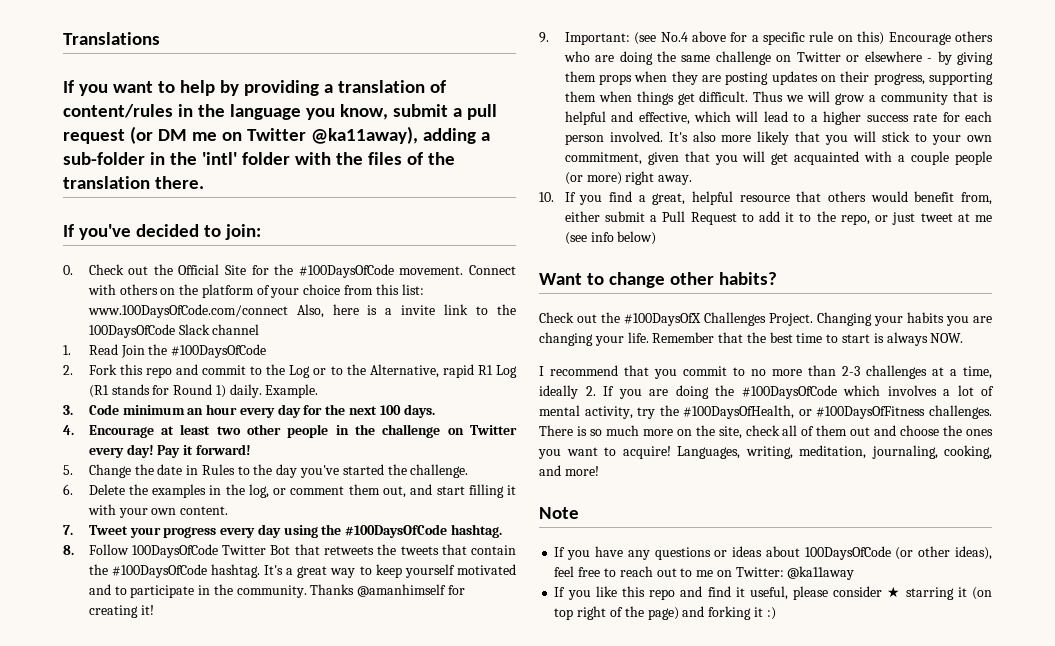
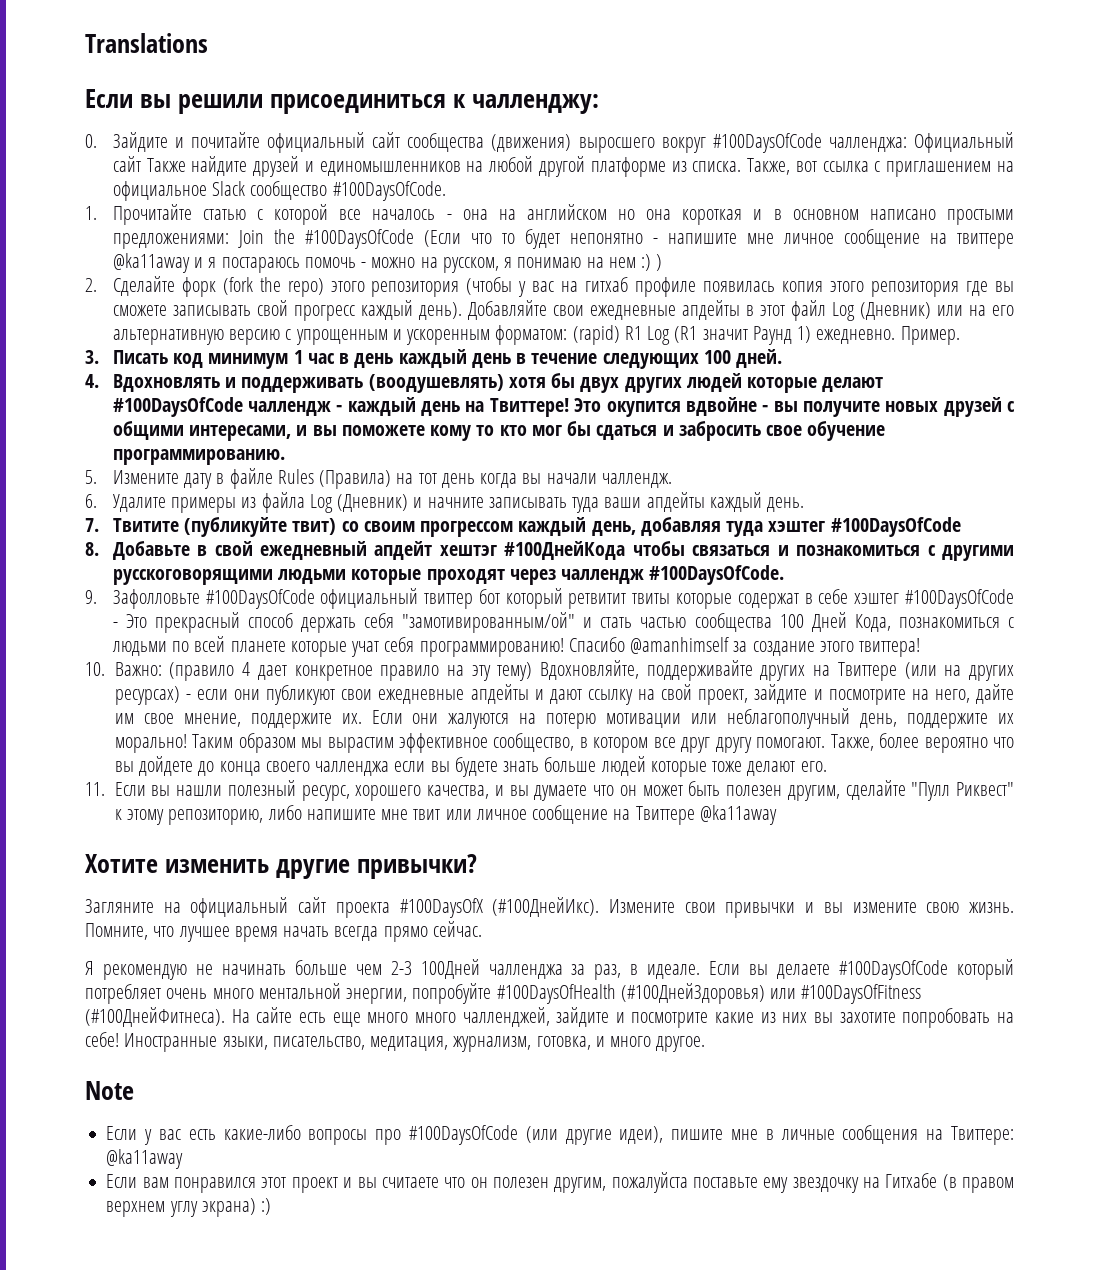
[63,80,446,96] [63,104,497,120] [63,126,490,144] [63,152,455,165] [63,176,204,189] [63,224,261,240] [63,264,516,278] [87,284,424,298] [87,304,517,318] [88,324,260,338] [63,344,267,358] [63,364,517,378] [88,384,319,398] [63,404,435,418] [63,424,517,438] [88,444,251,458] [63,464,469,478] [63,484,516,498] [87,504,229,518] [63,524,502,538] If you want to help by providing a translation of content/rules in the language you know, submit a pull request (or DM me on Twitter @ka11away), adding a sub-folder in the 'intl' folder with the files of the translation there. // If you've decided to join: // 0. Check out the Official Site for the #100DaysOfCode movement. Connect with others on the platform of your choice from this list: www.100DaysOfCode.com/connect Also, here is a invite link to the 100DaysOfCode Slack channel // 1. Read Join the #100DaysOfCode // 2. Fork this repo and commit to the Log or to the Alternative, rapid R1 Log (R1 stands for Round 1) daily. Example. // 3. Code minimum an hour every day for the next 100 days. // 4. Encourage at least two other people in the challenge on Twitter every day! Pay it forward! // 5. Change the date in Rules to the day you've started the challenge. // 6. Delete the examples in the log, or comment them out, and start filling it with your own content. // 7. Tweet your progress every day using the #100DaysOfCode hashtag. -> [85,89,600,114] [85,132,1015,153] [112,156,1014,177] [112,181,446,201] [85,204,1015,225] [112,229,1014,249] [112,253,663,273] [85,276,1015,297] [112,300,1015,321] [112,325,960,345] [85,349,783,369] [85,373,884,393] [112,397,1016,417] [112,421,886,441] [112,449,285,465] [85,468,672,489] [85,492,805,513] [85,517,961,537] Если вы решили присоединиться к чалленджу: // 0. Зайдите и почитайте официальный сайт сообщества (движения) выросшего вокруг #100DaysOfCode чалленджа: Официальный сайт Также найдите друзей и единомышленников на любой другой платформе из списка. Также, вот ссылка с приглашением на официальное Slack сообщество #100DaysOfCode. // 1. Прочитайте статью с которой все началось - она на английском но она короткая и в основном написано простыми предложениями: Join the #100DaysOfCode (Если что то будет непонятно - напишите мне личное сообщение на твиттере @ka11away и я постараюсь помочь - можно на русском, я понимаю на нем :) ) // 2. Сделайте форк (fork the repo) этого репозитория (чтобы у вас на гитхаб профиле появилась копия этого репозитория где вы сможете записывать свой прогресс каждый день). Добавляйте свои ежедневные апдейты в этот файл Log (Дневник) или на его альтернативную версию с упрощенным и ускоренным форматом: (rapid) R1 Log (R1 значит Раунд 1) ежедневно. Пример. // 3. Писать код минимум 1 час в день каждый день в течение следующих 100 дней. // 4. Вдохновлять и поддерживать (воодушевлять) хотя бы двух других людей которые делают #100DaysOfCode чаллендж - каждый день на Твиттере! Это окупится вдвойне - вы получите новых друзей с общими интересами, и вы поможете кому то кто мог бы сдаться и забросить свое обучение программированию. // 5. Измените дату в файле Rules (Правила) на тот день когда вы начали чаллендж. // 6. Удалите примеры из файла Log (Дневник) и начните записывать туда ваши апдейты каждый день. // 7. Твитите (публикуйте твит) со своим прогрессом каждый день, добавляя туда хэштег #100DaysOfCode
[88,544,517,558] [88,564,516,578] [88,584,465,598] [88,605,154,618] [539,31,993,45] [563,51,993,65] [564,71,993,85] [564,91,993,105] [564,111,992,125] [564,131,992,145] [564,151,992,165] [564,171,693,185] [539,191,992,205] [564,211,993,225] [564,231,657,245] [539,272,777,288] [539,312,992,326] [539,332,964,346] [539,365,992,379] [539,385,994,399] [539,405,992,419] [539,425,993,439] [538,445,992,459] [539,465,599,476] [539,507,579,519] [554,546,992,560] [554,566,855,580] [554,586,993,600] [554,606,763,620] Follow 100DaysOfCode Twitter Bot that retweets the tweets that contain the #100DaysOfCode hashtag. It's a great way to keep yourself motivated and to participate in the community. Thanks @amanhimself for creating it! // 9. Important: (see No.4 above for a specific rule on this) Encourage others who are doing the same challenge on Twitter or elsewhere - by giving them props when they are posting updates on their progress, supporting them when things get difficult. Thus we will grow a community that is helpful and effective, which will lead to a higher success rate for each person involved. It's also more likely that you will stick to your own commitment, given that you will get acquainted with a couple people (or more) right away. // 10. If you find a great, helpful resource that others would benefit from, either submit a Pull Request to add it to the repo, or just tweet at me (see info below) // Want to change other habits? // Check out the #100DaysOfX Challenges Project. Changing your habits you are changing your life. Remember that the best time to start is always NOW. // I recommend that you commit to no more than 2-3 challenges at a time, ideally 2. If you are doing the #100DaysOfCode which involves a lot of mental activity, try the #100DaysOfHealth, or #100DaysOfFitness challenges. There is so much more on the site, check all of them out and choose the ones you want to acquire! Languages, writing, meditation, journaling, cooking, and more! // Note // If you have any questions or ideas about 100DaysOfCode (or other ideas), feel free to reach out to me on Twitter: @ka11away // If you like this repo and find it useful, please consider ★ starring it (on top right of the page) and forking it -> [112,541,1014,561] [112,565,785,585] [85,588,1014,609] [112,612,1015,633] [111,636,921,657] [85,660,1014,681] [114,684,1014,705] [114,708,1015,729] [114,733,1014,753] [114,756,827,777] [85,780,1014,801] [114,805,777,825] [85,854,478,879] [85,897,1014,918] [85,921,482,942] [85,959,1015,980] [85,983,922,1004] [85,1007,1014,1028] [85,1032,706,1052] [85,1081,134,1100] [106,1125,1014,1145] [106,1149,184,1169] [106,1172,1014,1193] [106,1198,256,1217] Добавьте в свой ежедневный апдейт хештэг #100ДнейКода чтобы связаться и познакомиться с другими русскоговорящими людьми которые проходят через чаллендж #100DaysOfCode. // 9. Зафолловьте #100DaysOfCode официальный твиттер бот который ретвитит твиты которые содержат в себе хэштег #100DaysOfCode - Это прекрасный способ держать себя "замотивированным/ой" и стать частью сообщества 100 Дней Кода, познакомиться с людьми по всей планете которые учат себя программированию! Спасибо @amanhimself за создание этого твиттера! // 10. Важно: (правило 4 дает конкретное правило на эту тему) Вдохновляйте, поддерживайте других на Твиттере (или на других ресурсах) - если они публикуют свои ежедневные апдейты и дают ссылку на свой проект, зайдите и посмотрите на него, дайте им свое мнение, поддержите их. Если они жалуются на потерю мотивации или неблагополучный день, поддержите их морально! Таким образом мы вырастим эффективное сообщество, в котором все друг другу помогают. Также, более вероятно что вы дойдете до конца своего чалленджа если вы будете знать больше людей которые тоже делают его. // 11. Если вы нашли полезный ресурс, хорошего качества, и вы думаете что он может быть полезен другим, сделайте "Пулл Риквест" к этому репозиторию, либо напишите мне твит или личное сообщение на Твиттере @ka11away // Хотите изменить другие привычки? // Загляните на официальный сайт проекта #100DaysOfX (#100ДнейИкс). Измените свои привычки и вы измените свою жизнь. Помните, что лучшее время начать всегда прямо сейчас. // Я рекомендую не начинать больше чем 2-3 100Дней чалленджа за раз, в идеале. Если вы делаете #100DaysOfCode который потребляет очень много ментальной энергии, попробуйте #100DaysOfHealth (#100ДнейЗдоровья) или #100DaysOfFitness (#100ДнейФитнеса). На сайте есть еще много много чалленджей, зайдите и посмотрите какие из них вы захотите попробовать на себе! Иностранные языки, писательство, медитация, журнализм, готовка, и много другое. // Note // Если у вас есть какие-либо вопросы про #100DaysOfCode (или другие идеи), пишите мне в личные сообщения на Твиттере: @ka11away // Если вам понравился этот проект и вы считаете что он полезен другим, пожалуйста поставьте ему звездочку на Гитхабе (в правом верхнем углу экрана)

